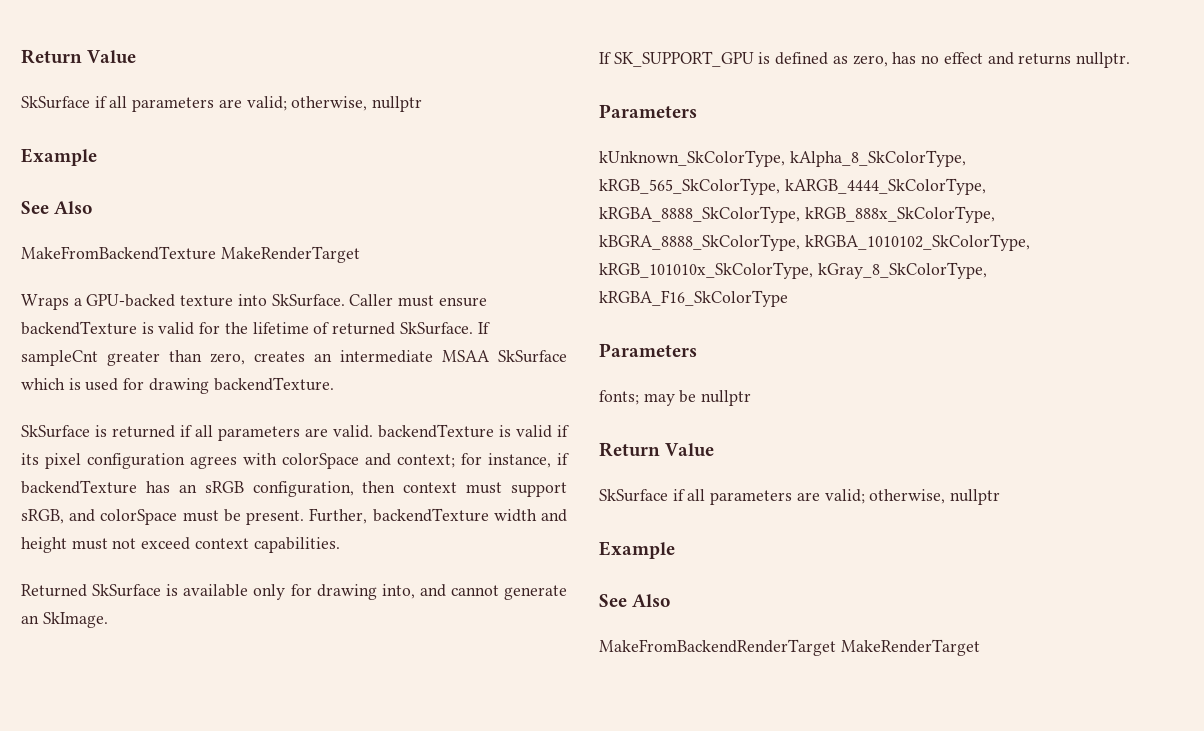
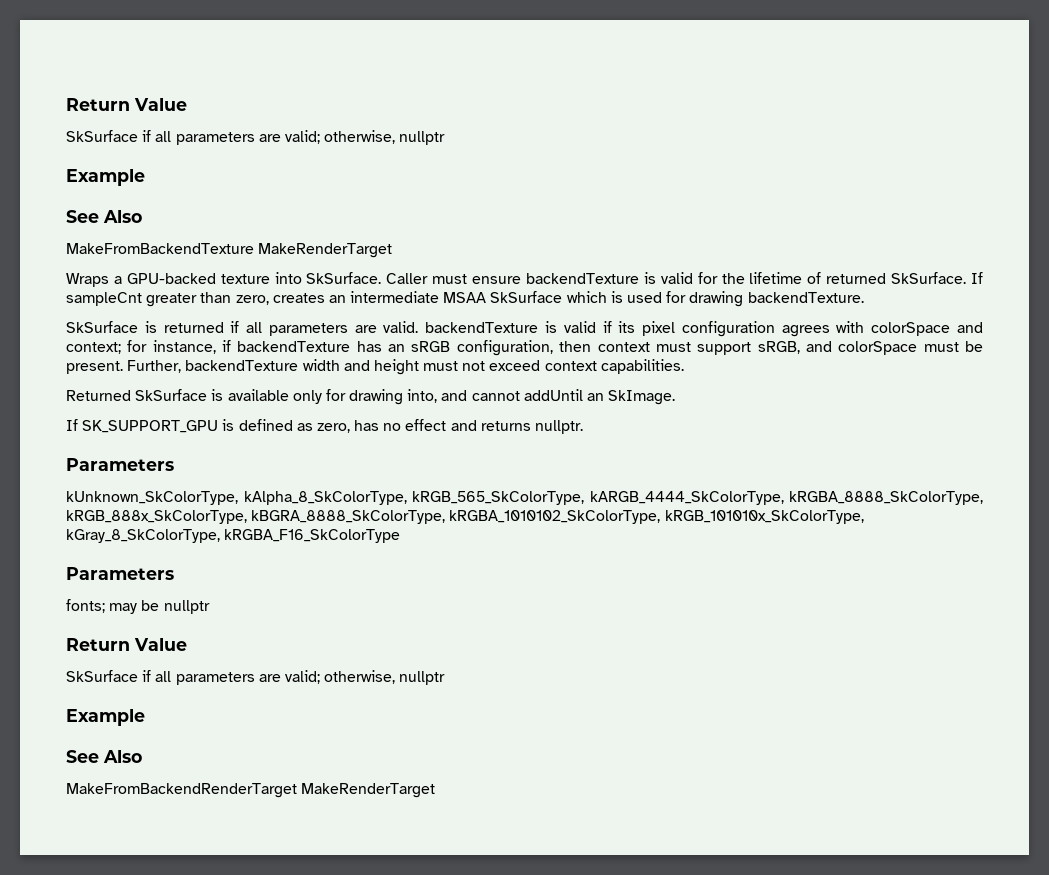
[504,585,568,600] generate -> [523,389,583,401] addUntil

